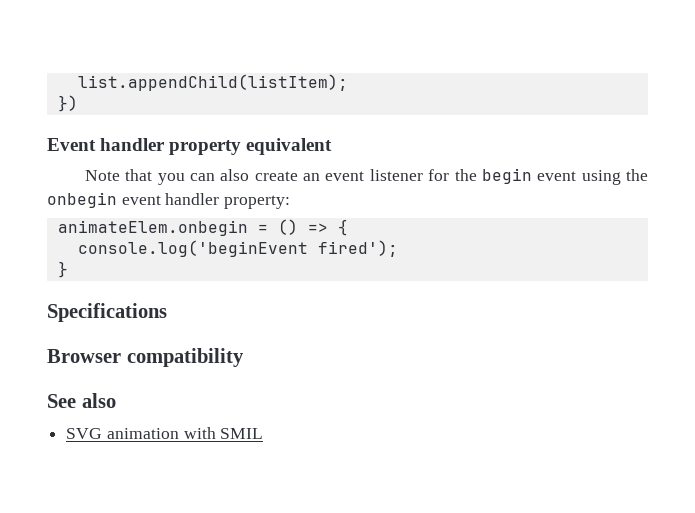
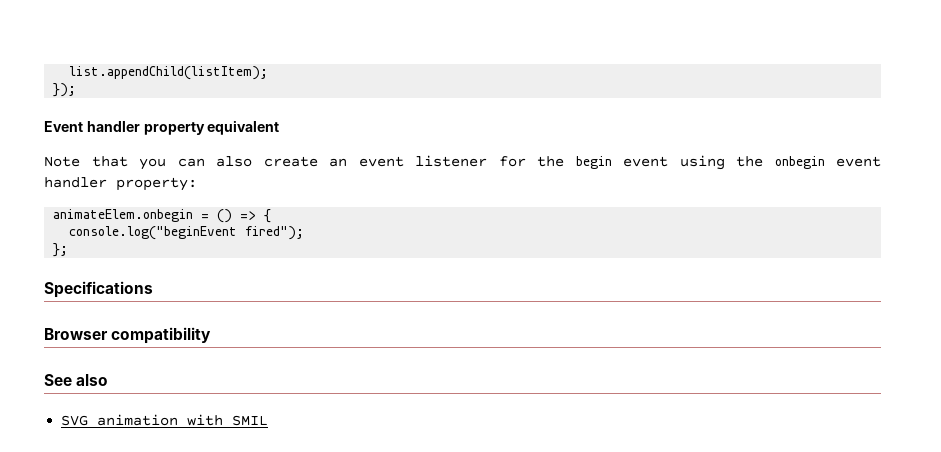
[57,95,78,112] }) -> [53,83,77,97] });
[77,240,398,257] [57,261,68,278] console.log('beginEvent fired'); // } -> [69,226,305,240] [53,243,69,257] console.log("beginEvent fired"); // };

